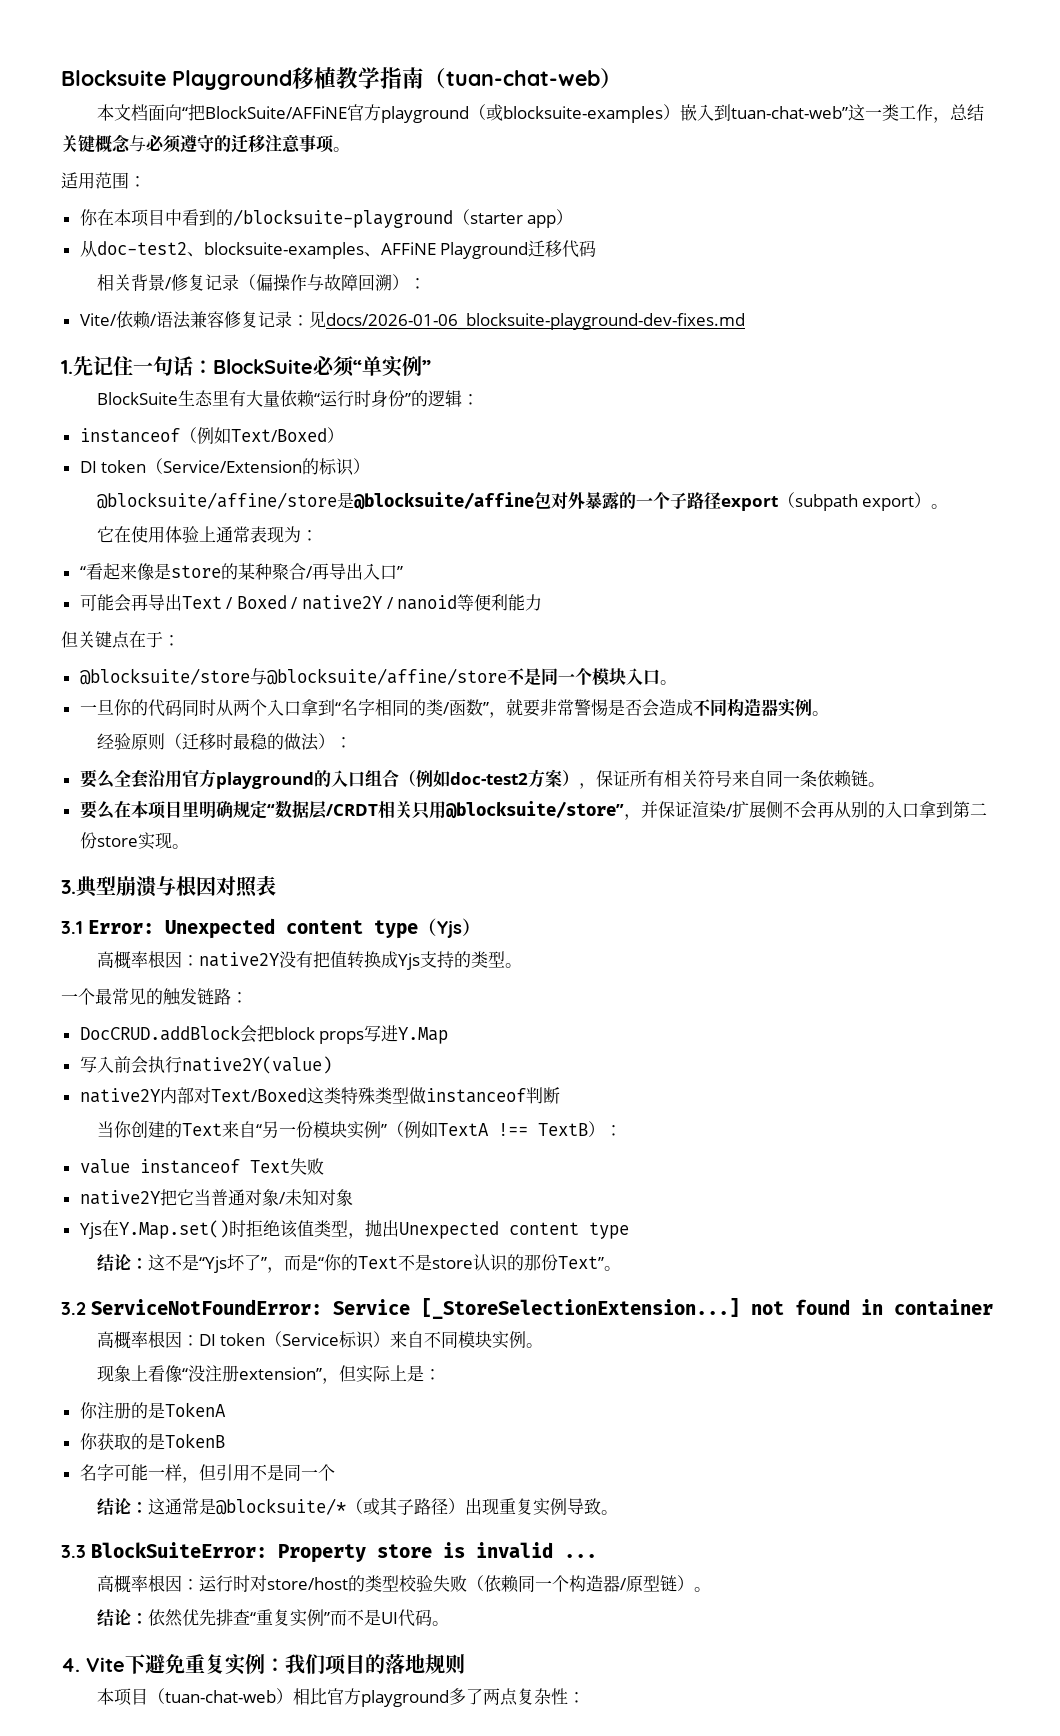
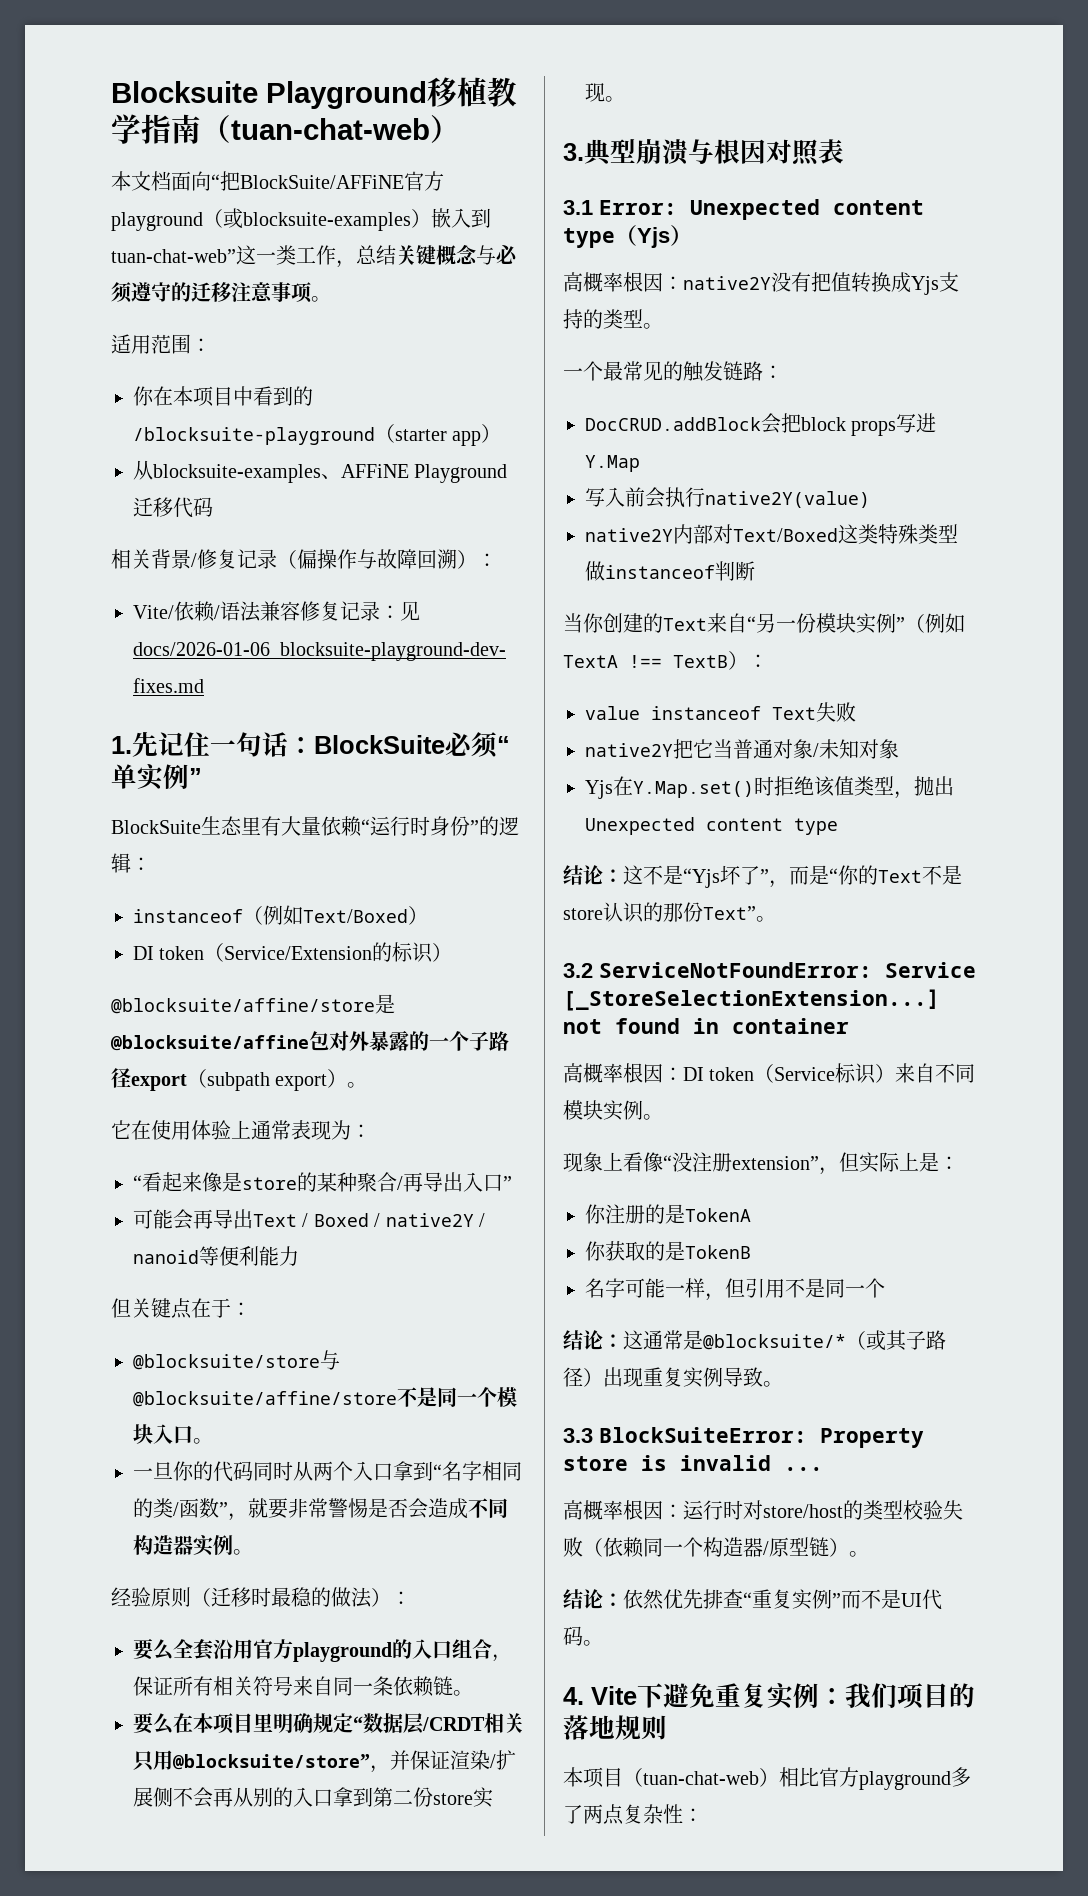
[96,241,204,257] doc-test2、 -> (153, 470) none
[398,769,579,788] （例如doc-test2方案） -> (492, 1649) none

